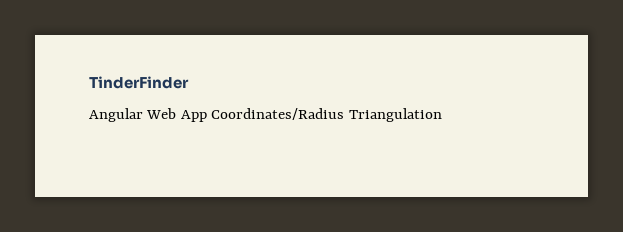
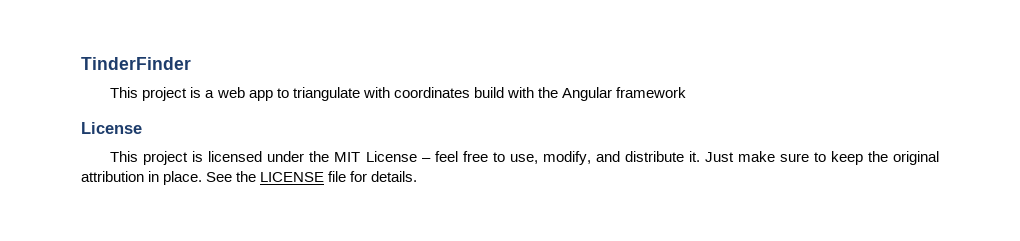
[89,108,442,122] Angular Web App Coordinates/Radius Triangulation -> [110,87,686,101] [81,122,142,134] [110,151,939,165] [81,171,418,185] This project is a web app to triangulate with coordinates build with the Angular framework // License // This project is licensed under the MIT License – feel free to use, modify, and distribute it. Just make sure to keep the original attribution in place. See the LICENSE file for details.

